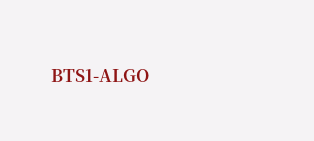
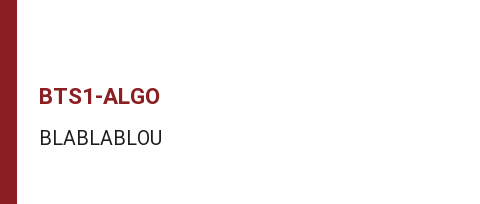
(149, 75) none -> [39,130,162,145] // BLABLABLOU

